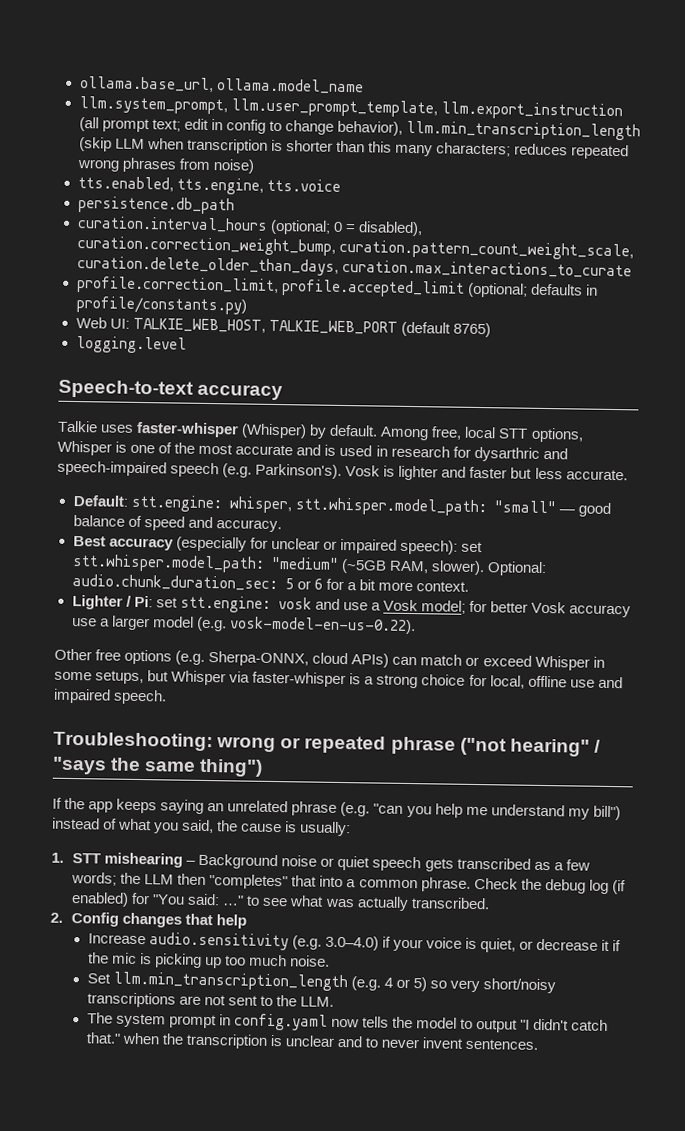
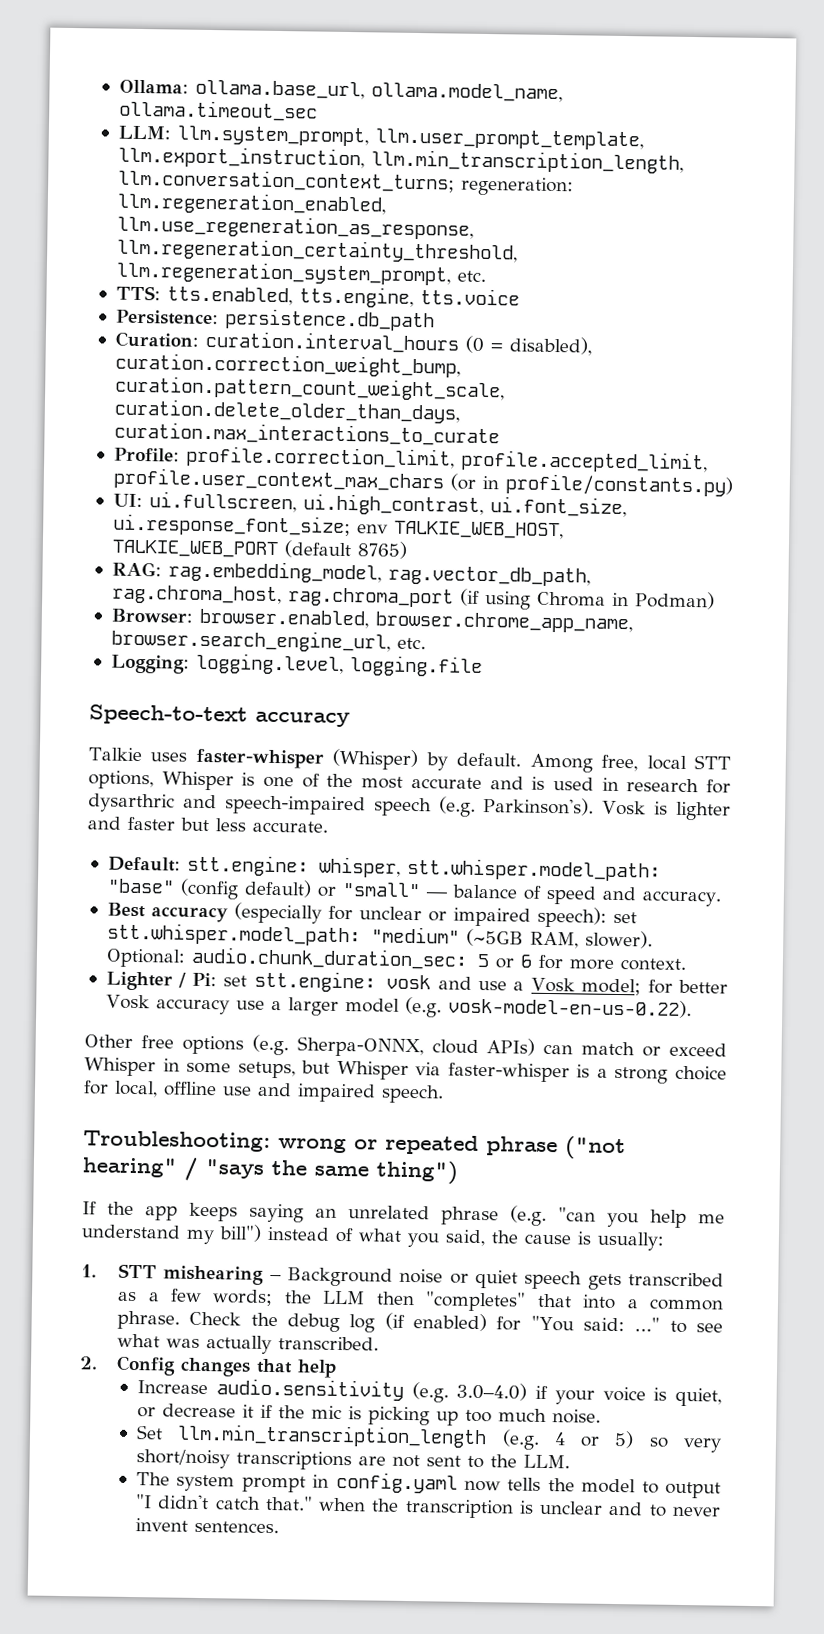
[79,76,364,95] [78,96,623,121] [78,117,641,141] [78,137,630,160] [76,157,255,174] ollama.base_url, ollama.model_name // llm.system_prompt, llm.user_prompt_template, llm.export_instruction (all prompt text; edit in config to change behavior), llm.min_transcription_length (skip LLM when transcription is shorter than this many characters; reduces repeated wrong phrases from noise) // -> [118,79,563,103] [118,99,318,122] [117,125,644,151] [117,145,684,174] [117,168,574,197] [116,191,386,216] [116,214,474,240] [116,237,518,264] [115,260,486,286] [115,285,161,301] Ollama: ollama.base_url, ollama.model_name, ollama.timeout_sec // LLM: llm.system_prompt, llm.user_prompt_template, llm.export_instruction, llm.min_transcription_length, llm.conversation_context_turns; regeneration: llm.regeneration_enabled, llm.use_regeneration_as_response, llm.regeneration_certainty_threshold, llm.regeneration_system_prompt, etc. // TTS:
(341, 185) none -> [115,309,219,326] Persistence:
[76,216,343,235] curation.interval_hours (optional; 0 -> [114,330,484,354] Curation: curation.interval_hours (0
[76,276,598,298] [75,296,247,315] [75,317,491,338] [75,336,187,354] profile.correction_limit, profile.accepted_limit (optional; defaults in profile/constants.py) // Web UI: TALKIE_WEB_HOST, TALKIE_WEB_PORT (default 8765) // logging.level -> [113,445,708,474] [112,467,733,497] [112,491,627,518] [112,513,564,540] [111,539,407,559] [111,560,591,587] [111,584,715,610] [110,608,633,634] [110,628,426,653] [110,652,483,677] Profile: profile.correction_limit, profile.accepted_limit, profile.user_context_max_chars (or in profile/constants.py) // UI: ui.fullscreen, ui.high_contrast, ui.font_size, ui.response_font_size; env TALKIE_WEB_HOST, TALKIE_WEB_PORT (default 8765) // RAG: rag.embedding_model, rag.vector_db_path, rag.chroma_host, rag.chroma_port (if using Chroma in Podman) // Browser: browser.enabled, browser.chrome_app_name, browser.search_engine_url, etc. // Logging: logging.level, logging.file
(487, 507) none -> [106,878,336,900] "base" (config default) or
[577,502,611,517] good -> (448, 895) none
[346,579,376,591] a bit -> (564, 962) none

